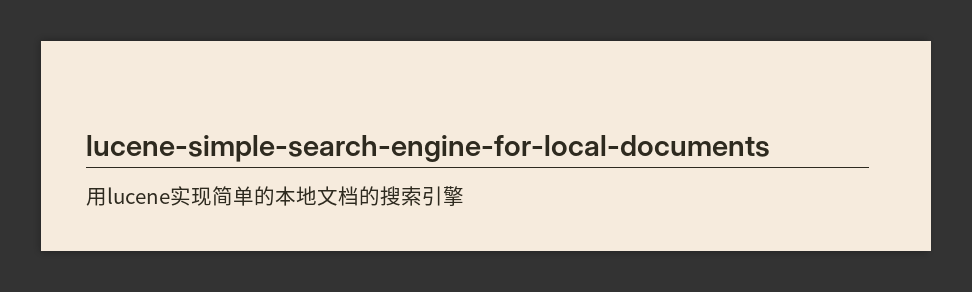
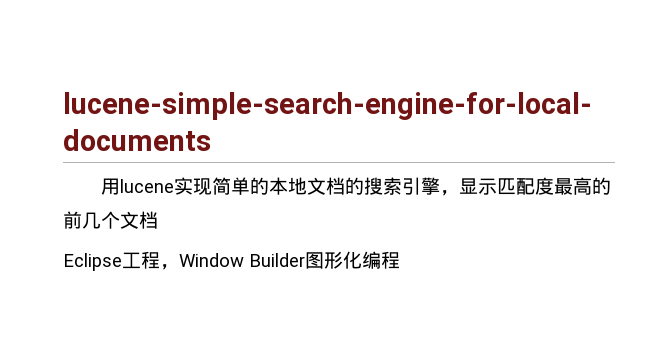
(464, 196) none -> [439,177,611,196] [63,211,158,229] [63,251,400,271] ，显示匹配度最高的前几个文档 // Eclipse工程，Window Builder图形化编程

